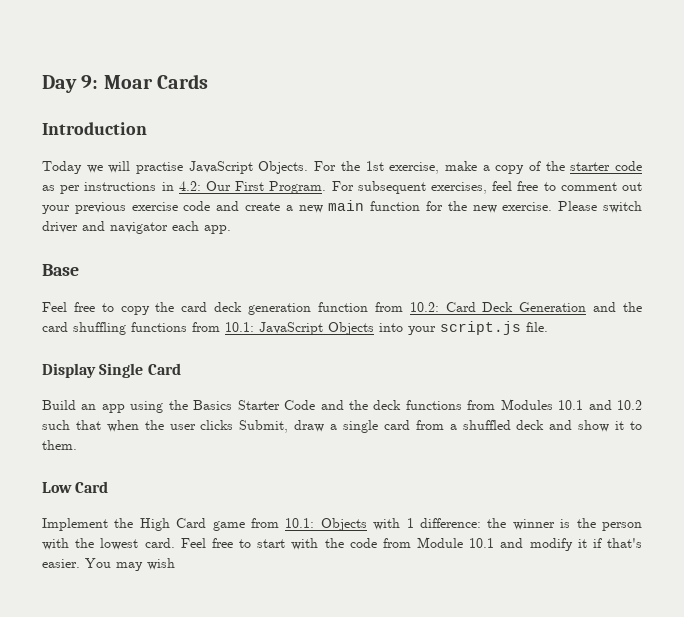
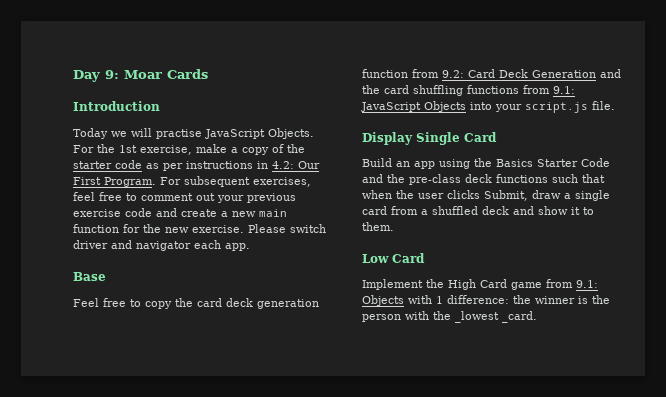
[409,302,439,312] 10.2: -> [442,70,464,78] 9.2:
[225,322,254,332] 10.1: -> [553,86,575,94] 9.1:
(368, 405) none -> [409,174,461,185] pre-class
[467,399,642,410] from Modules 10.1 and 10.2 -> (548, 178) none
[285,518,315,528] 10.1: -> [576,280,598,288] 9.1:
[100,537,642,551] [42,558,175,571] lowest card. Feel free to start with the code from Module 10.1 and modify it if that's easier. You may wish -> [455,311,537,323] _lowest _card.

